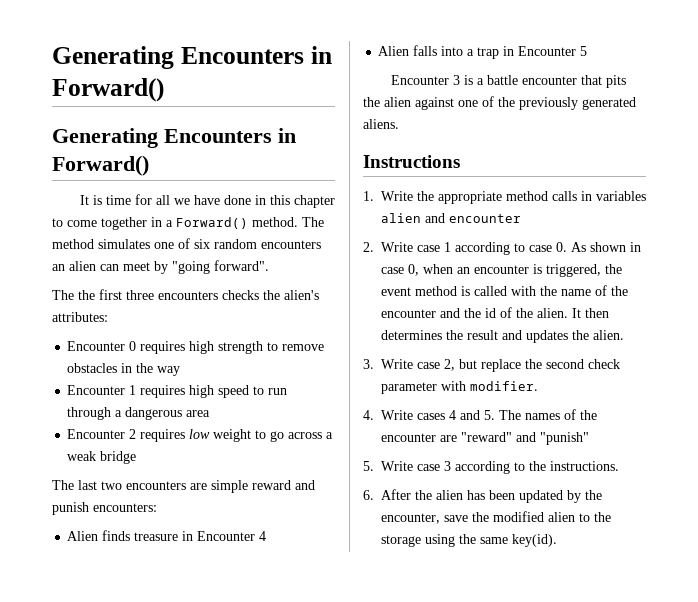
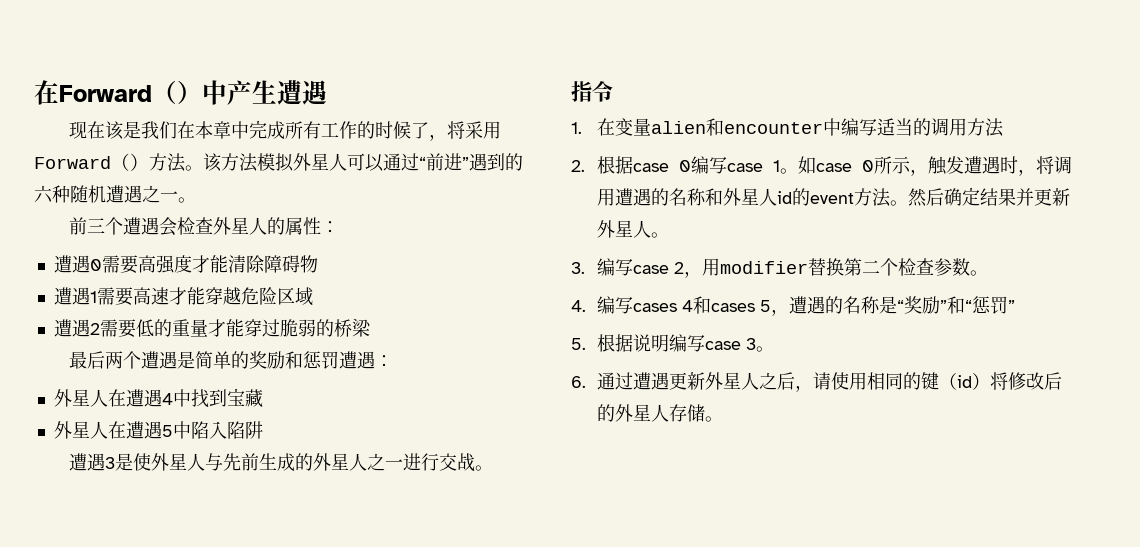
[52,46,332,69] [52,78,164,102] [52,128,296,148] [52,155,149,176] [79,194,335,208] [52,217,324,230] [52,238,321,249] [52,260,269,274] [52,289,319,300] [52,312,108,322] [67,341,325,354] [67,363,181,376] [67,385,288,398] [67,407,211,420] [67,429,334,442] [67,451,137,464] [52,480,315,493] [52,502,157,515] [67,530,267,541] [378,45,588,59] [390,75,626,88] [363,96,636,110] [363,119,399,129] [363,155,460,168] [363,191,646,204] [381,213,521,223] [363,242,641,255] [381,264,622,277] [381,285,628,296] [381,307,609,318] [381,330,624,343] [363,359,620,372] [381,381,538,394] Generating Encounters in Forward() // Generating Encounters in Forward() // It is time for all we have done in this chapter to come together in a Forward() method. The method simulates one of six random encounters an alien can meet by "going forward". // The the first three encounters checks the alien's attributes: // Encounter 0 requires high strength to remove obstacles in the way // Encounter 1 requires high speed to run through a dangerous area // Encounter 2 requires low weight to go across a weak bridge // The last two encounters are simple reward and punish encounters: // Alien finds treasure in Encounter 4 // Alien falls into a trap in Encounter 5 // Encounter 3 is a battle encounter that pits the alien against one of the previously generated aliens. // Instructions // 1. Write the appropriate method calls in variables alien and encounter // 2. Write case 1 according to case 0. As shown in case 0, when an encounter is triggered, the event method is called with the name of the encounter and the id of the alien. It then determines the result and updates the alien. // 3. Write case 2, but replace the second check parameter with modifier. -> [34,80,327,105] [68,120,501,141] [34,153,523,172] [34,185,196,203] [68,217,339,236] [53,255,318,274] [53,287,313,306] [53,318,371,338] [68,351,393,369] [53,388,263,408] [53,421,263,439] [68,453,493,472] [571,81,613,102] [571,118,1004,137] [571,156,1072,176] [596,187,1070,207] [596,220,669,238] [571,258,988,278] 在Forward（）中产生遭遇 // 现在该是我们在本章中完成所有工作的时候了，将采用Forward（）方法。该方法模拟外星人可以通过“前进”遇到的六种随机遭遇之一。 // 前三个遭遇会检查外星人的属性： // 遭遇0需要高强度才能清除障碍物 // 遭遇1需要高速才能穿越危险区域 // 遭遇2需要低的重量才能穿过脆弱的桥梁 // 最后两个遭遇是简单的奖励和惩罚遭遇： // 外星人在遭遇4中找到宝藏 // 外星人在遭遇5中陷入陷阱 // 遭遇3是使外星人与先前生成的外星人之一进行交战。 // 指令 // 1.在变量alien和encounter中编写适当的调用方法 // 2.根据case 0编写case 1。如case 0所示，触发遭遇时，将调用遭遇的名称和外星人id的event方法。然后确定结果并更新外星人。 // 3.编写case 2，用modifier替换第二个检查参数。
[381,410,413,420] Write -> [596,296,633,314] 编写
[460,409,597,420] [381,432,589,445] [363,461,619,474] [363,489,602,503] [381,511,611,524] [381,534,557,547] and 5. The names of the encounter are "reward" and "punish" // 5. Write case 3 according to the instructions. // 6. After the alien has been updated by the encounter, save the modified alien to the storage using the same key(id). -> [692,296,1015,316] [571,334,774,352] [571,372,1062,392] [596,404,723,422] 和cases 5，遭遇的名称是“奖励”和“惩罚” // 5.根据说明编写case 3。 // 6.通过遭遇更新外星人之后，请使用相同的键（id）将修改后的外星人存储。

